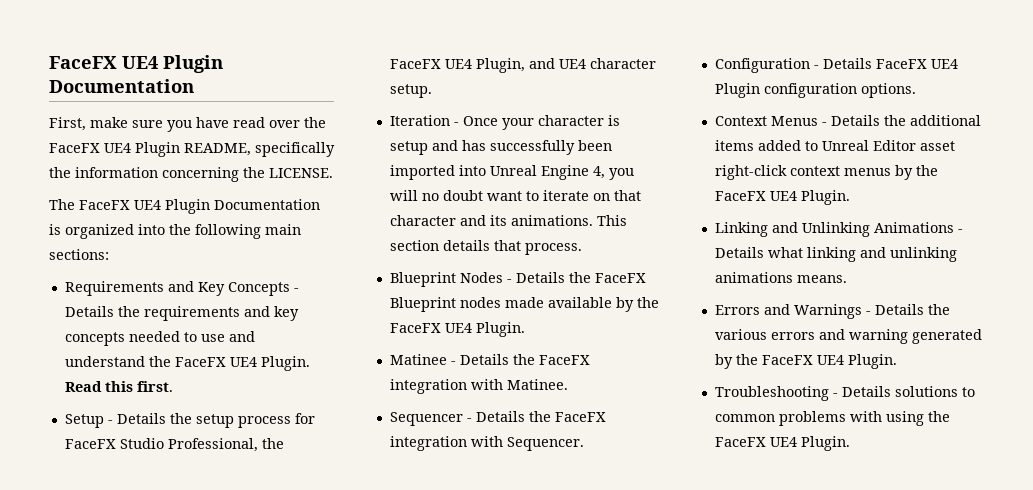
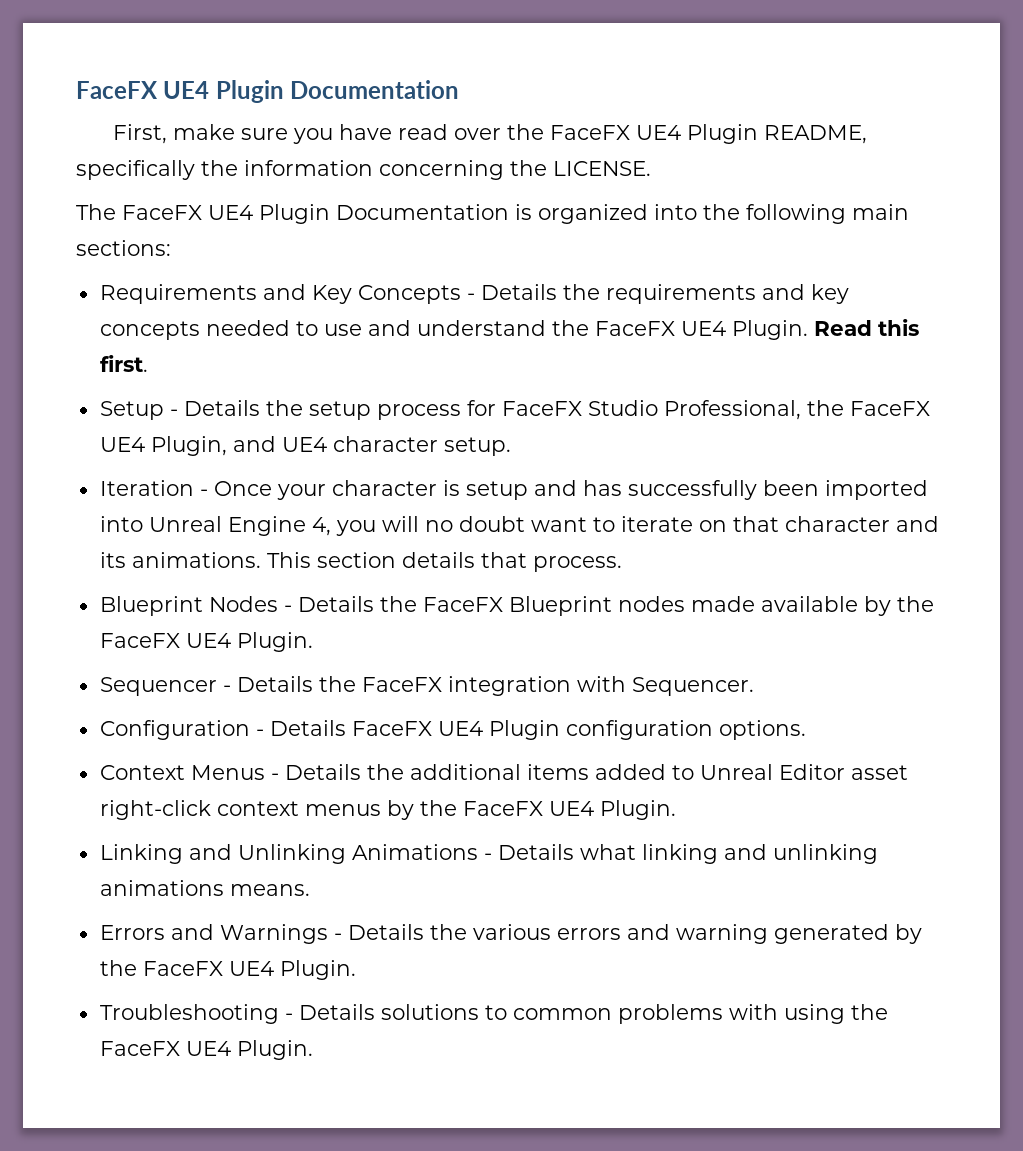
[389,354,590,365] [389,379,568,394] // Matinee - Details the FaceFX integration with Matinee. -> (313, 642) none

